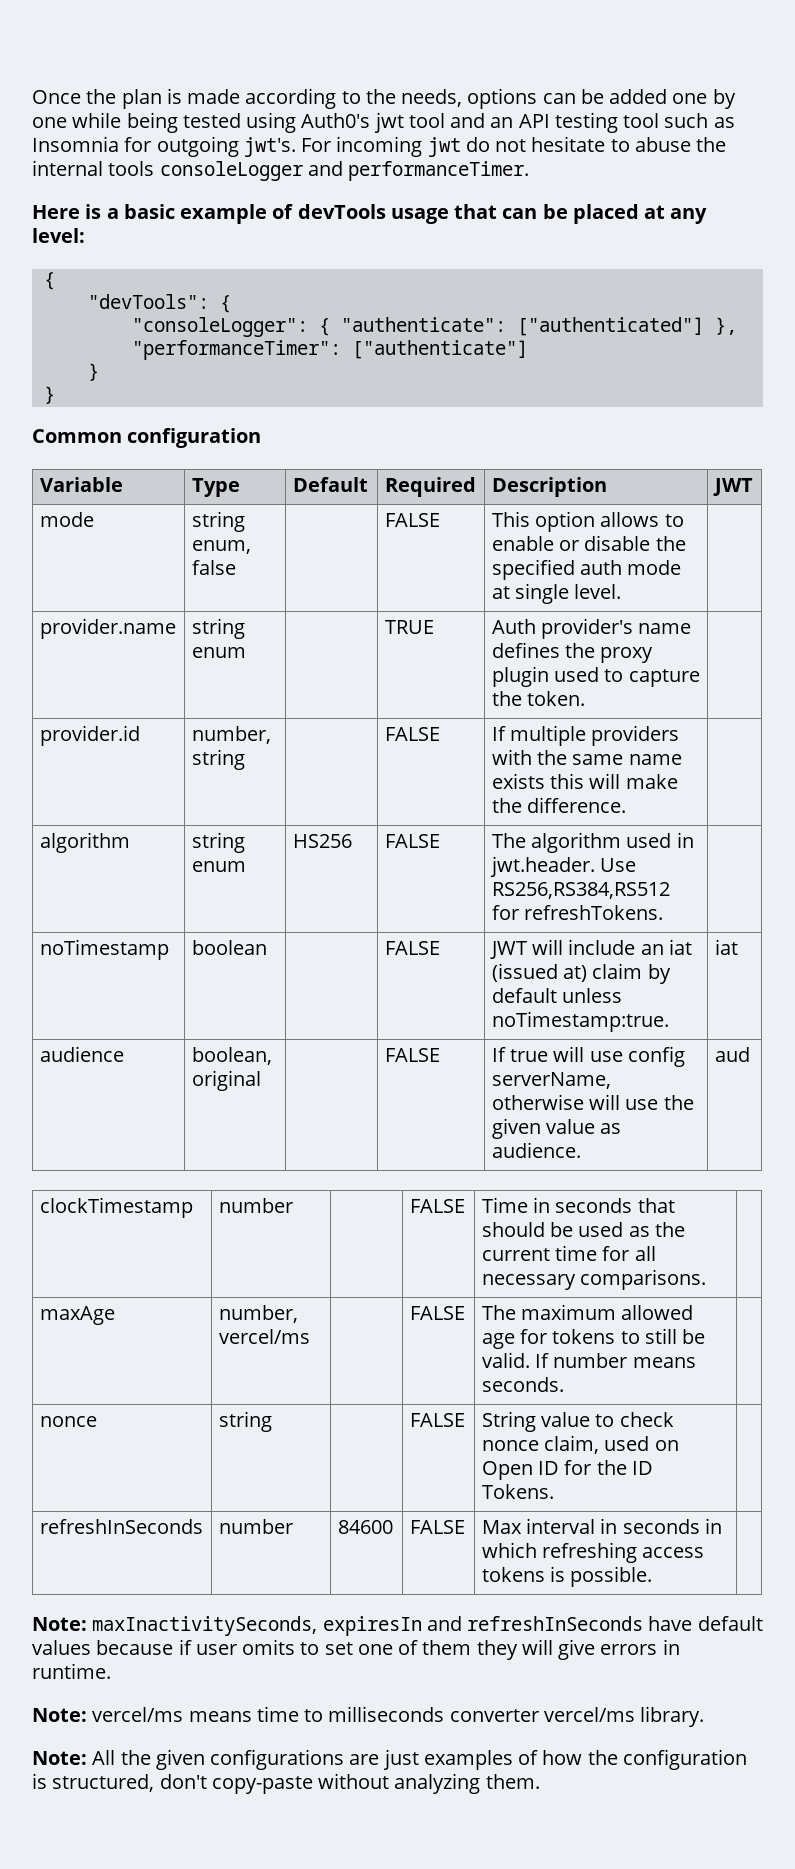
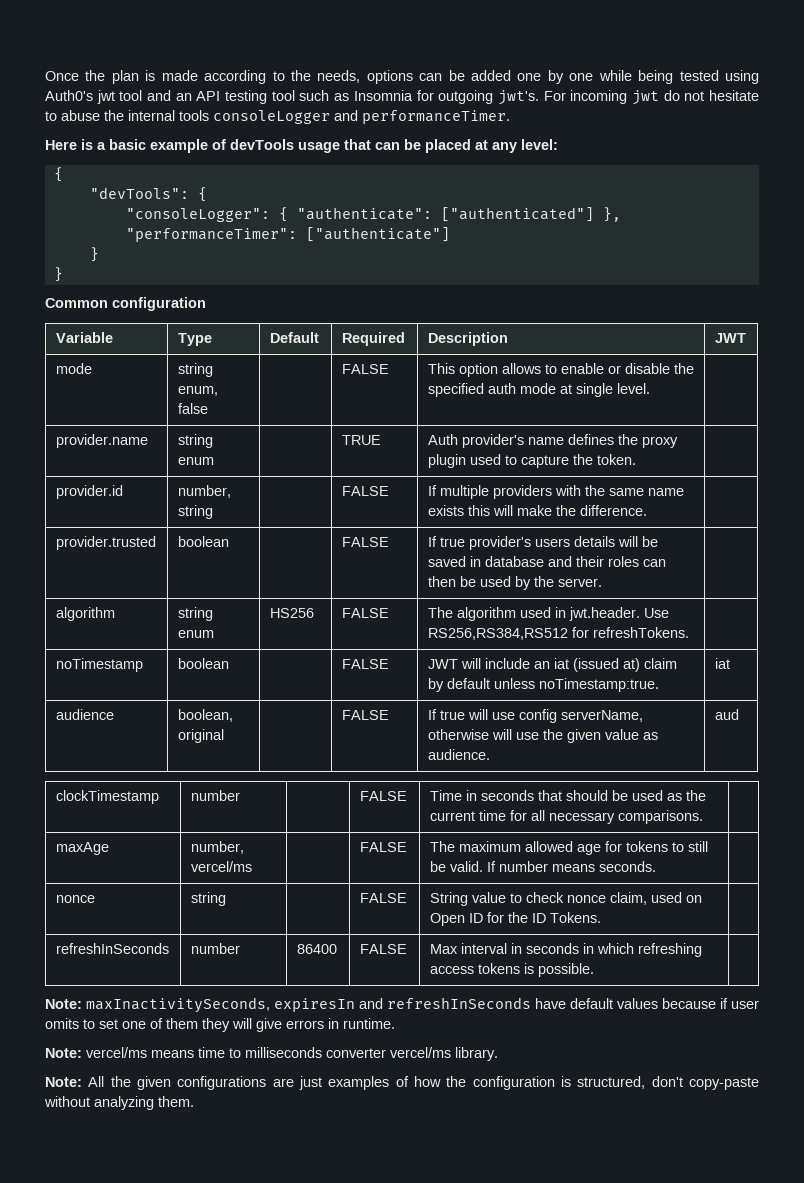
(627, 805) none -> [55,536,156,550] [177,536,229,547] [341,537,389,547] [427,536,658,550] [427,556,666,567] [427,576,602,590] // provider.trusted | boolean | | FALSE | If true provider's users details will be saved in database and their roles can then be used by the server. |
[337,1520,393,1534] 84600 -> [296,944,337,954] 86400

